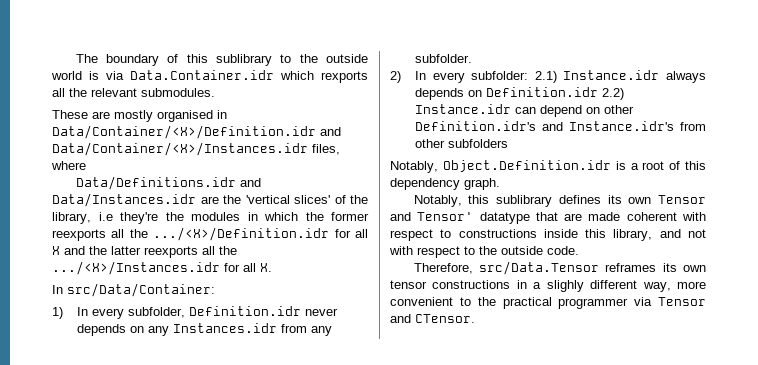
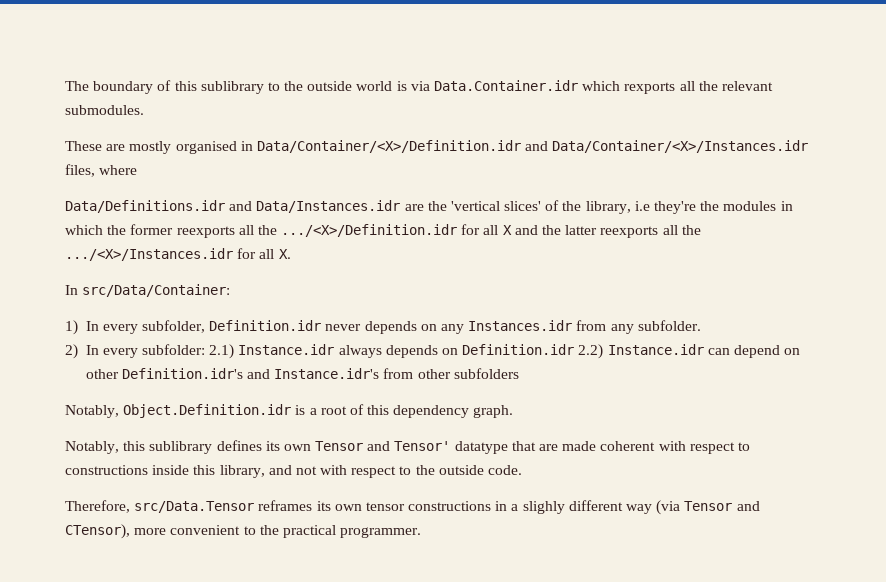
[642,282,671,292] way, -> [626,500,760,515] [65,524,130,539] way (via Tensor and CTensor),
[558,297,706,309] [390,314,475,323] programmer via Tensor and CTensor. -> [340,527,422,538] programmer.

